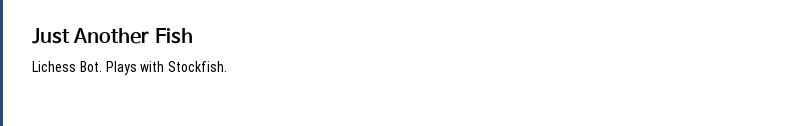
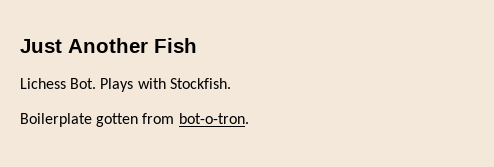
(228, 66) none -> [20,113,249,127] // Boilerplate gotten from bot-o-tron.

